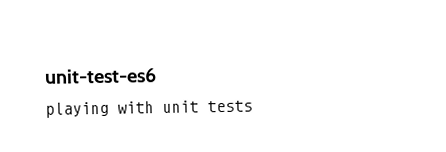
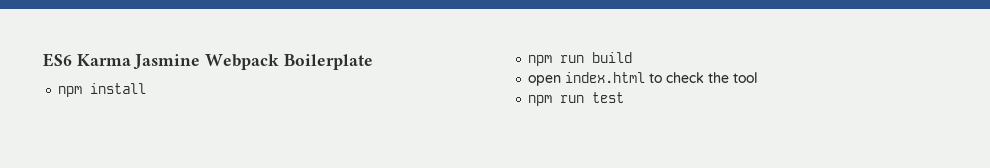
[44,68,157,84] [45,100,253,118] unit-test-es6 // playing with unit tests -> [43,53,373,70] [58,83,147,97] [528,52,633,66] [528,72,759,86] [528,92,625,106] ES6 Karma Jasmine Webpack Boilerplate // npm install // npm run build // open index.html to check the tool // npm run test

